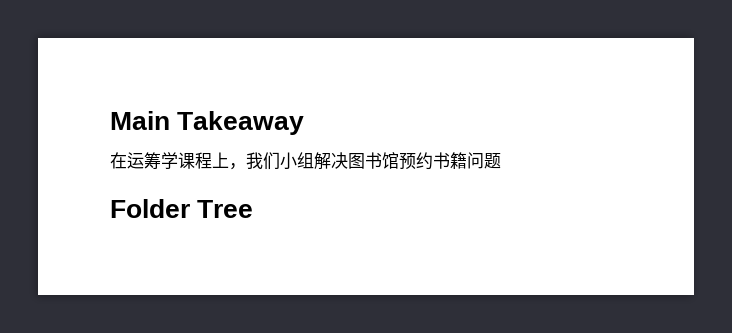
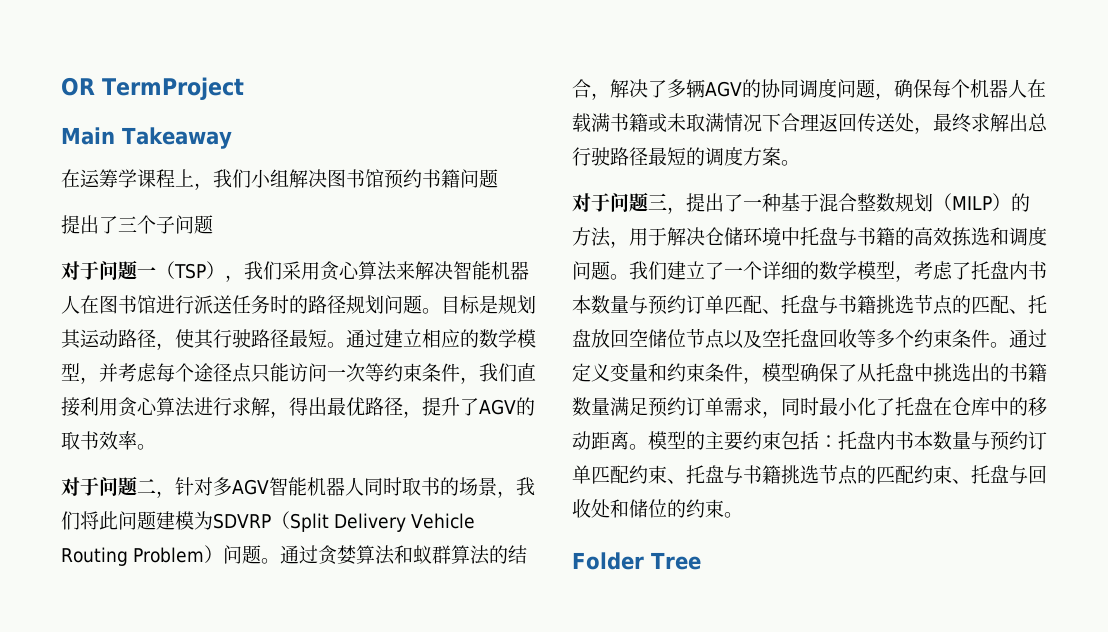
(110, 120) none -> [61,77,244,100] OR TermProject //
(501, 161) none -> [61,215,213,234] [61,260,529,282] [61,295,536,314] [61,329,536,350] [61,363,536,384] [61,397,535,418] [61,431,156,450] [61,476,535,498] [61,511,476,532] [61,545,528,566] [572,79,1046,100] [572,113,1048,134] [572,147,800,166] [572,192,1030,214] [572,227,1047,248] [572,261,1047,282] [572,294,1047,315] [572,328,1047,349] [572,363,1047,384] [572,397,1047,418] [572,431,1047,451] [572,464,1047,485] [572,499,743,518] // 提出了三个子问题 // 对于问题一（TSP），我们采用贪心算法来解决智能机器人在图书馆进行派送任务时的路径规划问题。目标是规划其运动路径，使其行驶路径最短。通过建立相应的数学模型，并考虑每个途径点只能访问一次等约束条件，我们直接利用贪心算法进行求解，得出最优路径，提升了AGV的取书效率。 // 对于问题二，针对多AGV智能机器人同时取书的场景，我们将此问题建模为SDVRP（Split Delivery Vehicle Routing Problem）问题。通过贪婪算法和蚁群算法的结合，解决了多辆AGV的协同调度问题，确保每个机器人在载满书籍或未取满情况下合理返回传送处，最终求解出总行驶路径最短的调度方案。 // 对于问题三，提出了一种基于混合整数规划（MILP）的方法，用于解决仓储环境中托盘与书籍的高效拣选和调度问题。我们建立了一个详细的数学模型，考虑了托盘内书本数量与预约订单匹配、托盘与书籍挑选节点的匹配、托盘放回空储位节点以及空托盘回收等多个约束条件。通过定义变量和约束条件，模型确保了从托盘中挑选出的书籍数量满足预约订单需求，同时最小化了托盘在仓库中的移动距离。模型的主要约束包括：托盘内书本数量与预约订单匹配约束、托盘与书籍挑选节点的匹配约束、托盘与回收处和储位的约束。

